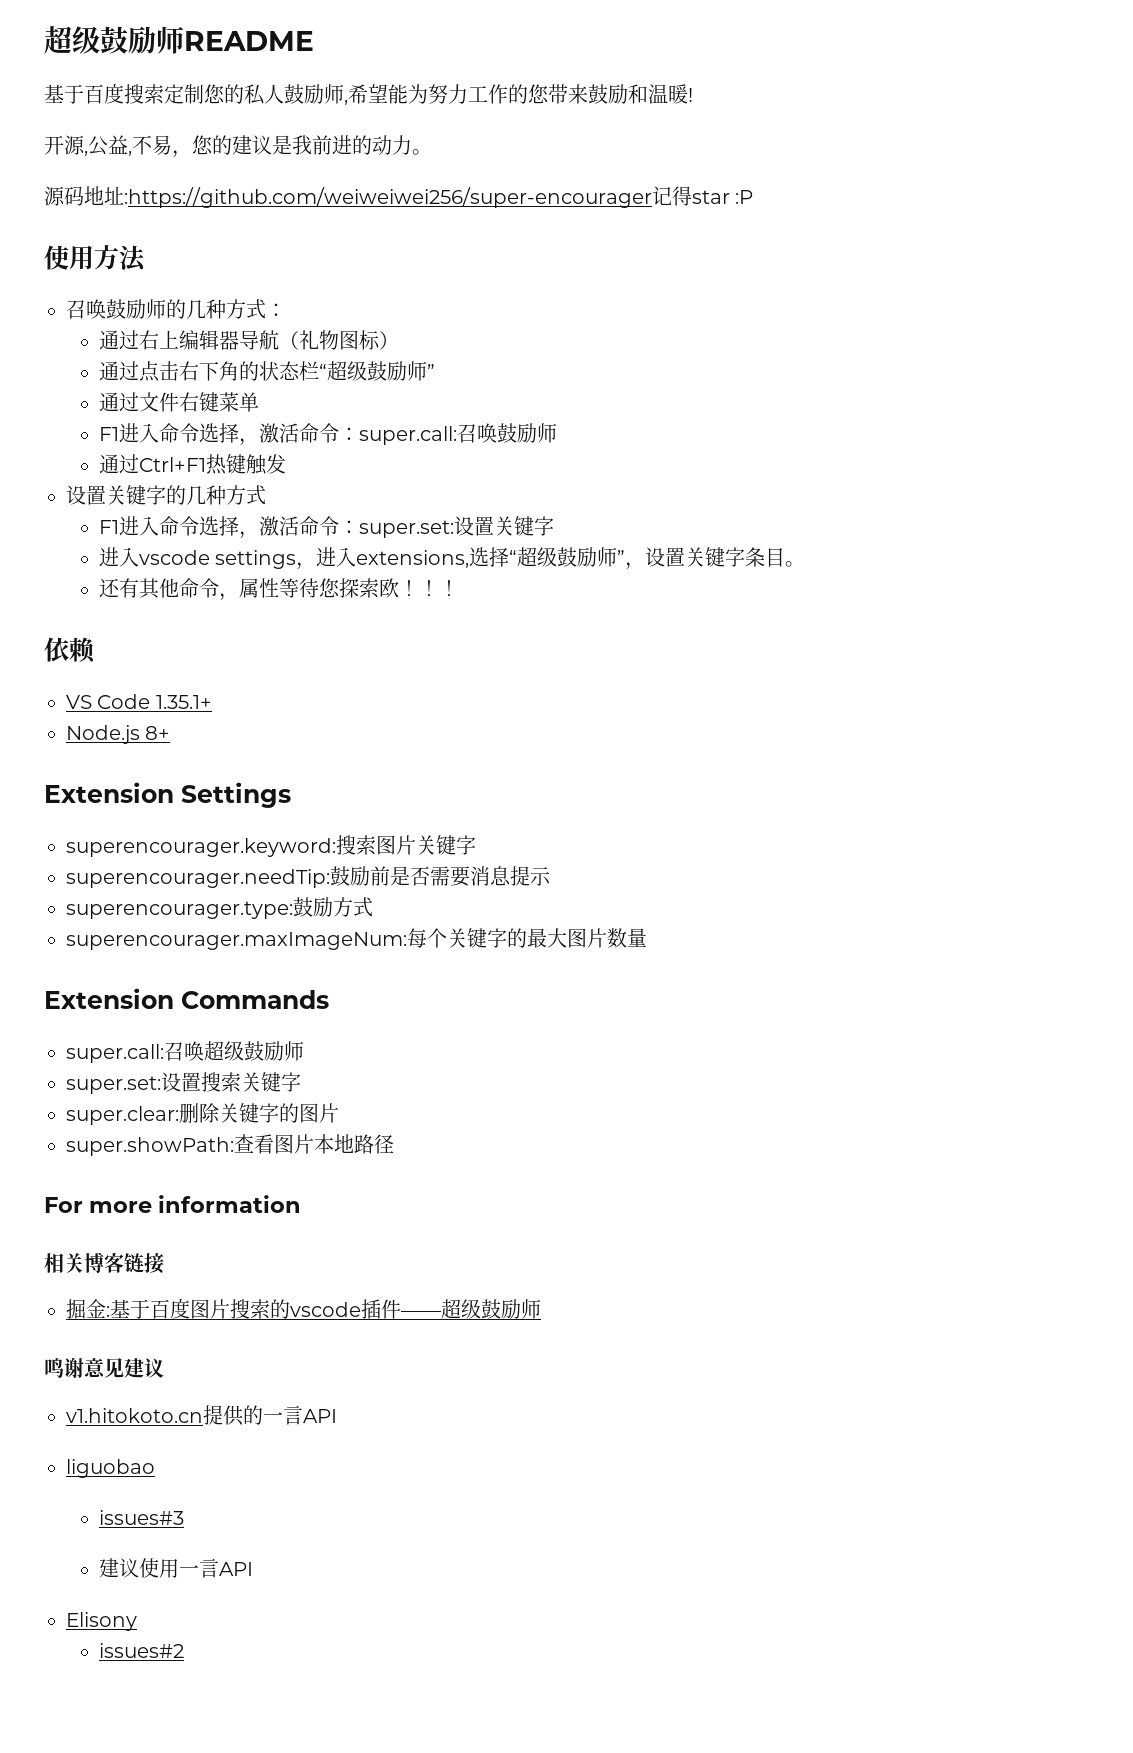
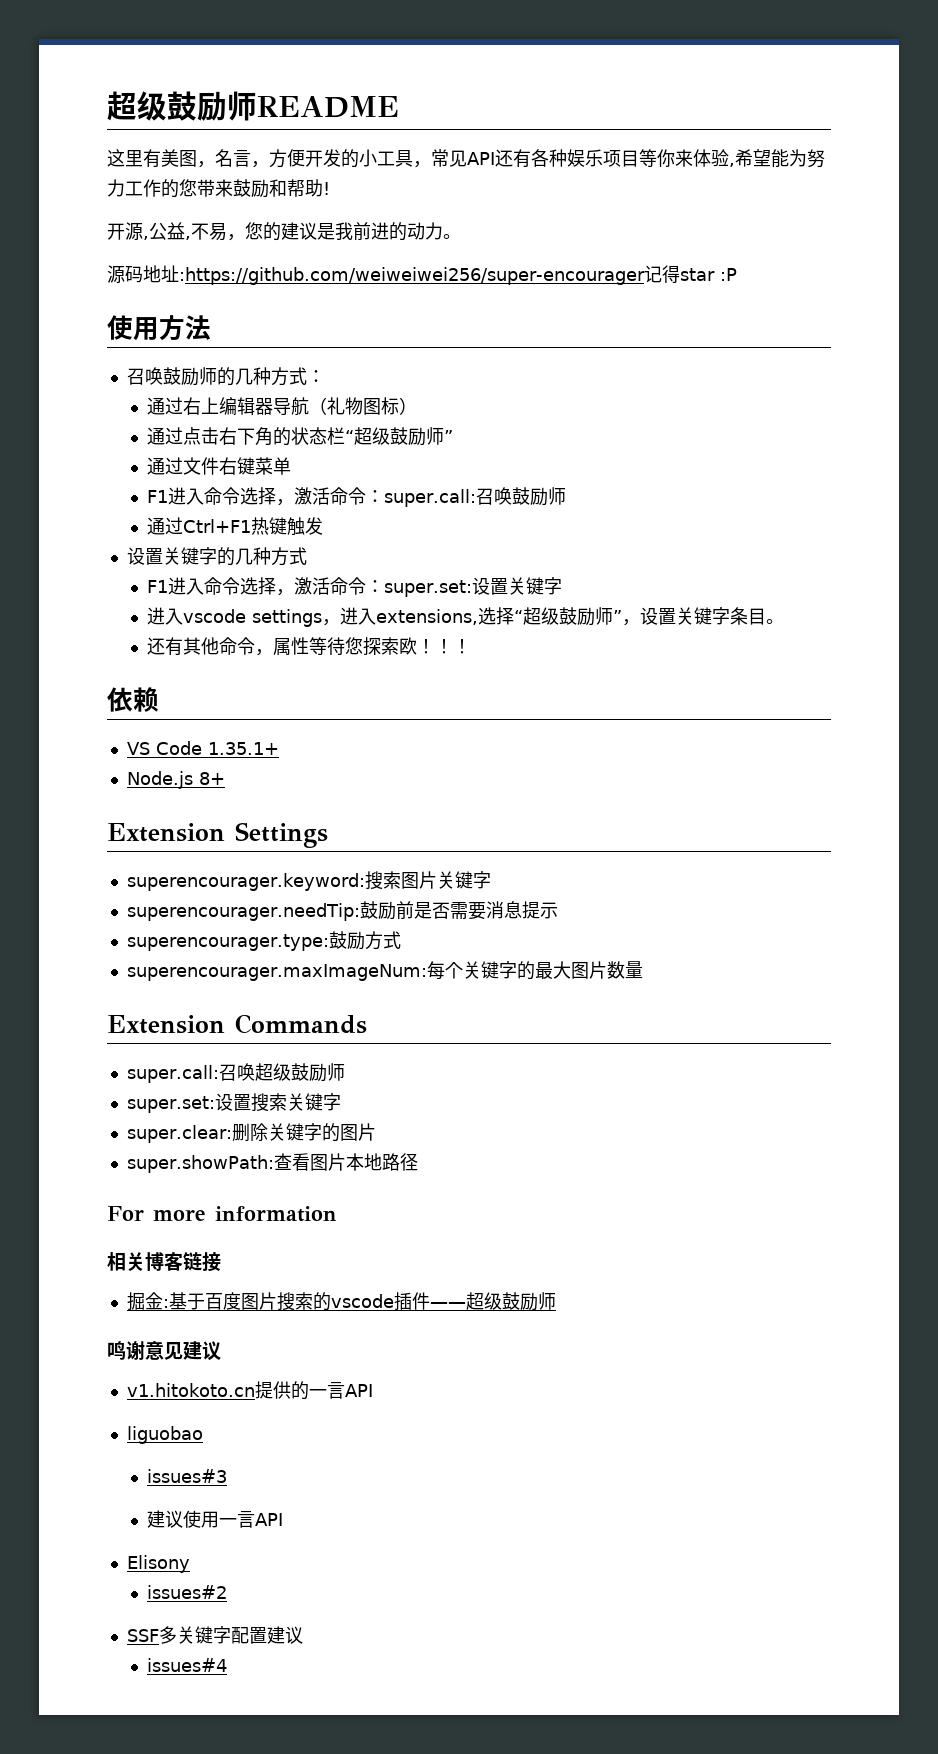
[44,83,344,105] 基于百度搜索定制您的私人鼓励师 -> [107,149,729,168] 这里有美图，名言，方便开发的小工具，常见API还有各种娱乐项目等你来体验
[648,84,688,104] 温暖 -> [287,179,323,197] 帮助
(184, 1650) none -> [126,1626,303,1644] [146,1658,227,1672] // SSF多关键字配置建议 // issues#4

